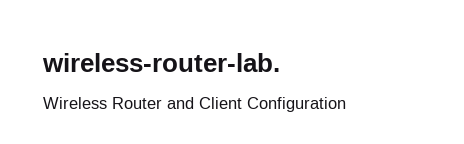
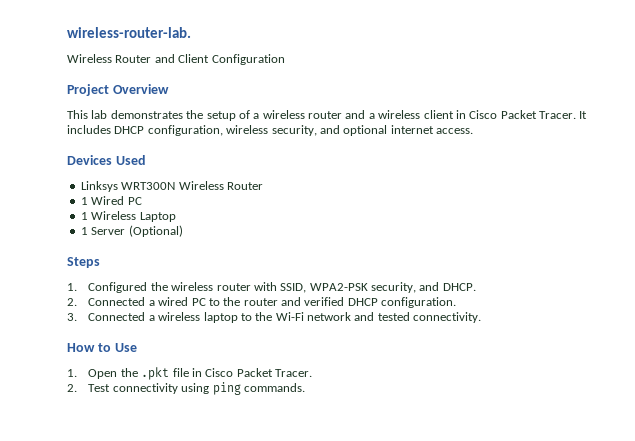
(346, 104) none -> [67,84,169,96] [67,110,588,121] [67,125,473,136] [67,155,146,165] [80,181,263,192] [80,196,142,205] [80,211,176,222] [80,225,183,237] [67,257,100,268] [67,282,476,293] [67,297,457,308] [67,312,482,323] [67,343,137,352] [67,367,313,380] [67,382,305,395] // Project Overview // This lab demonstrates the setup of a wireless router and a wireless client in Cisco Packet Tracer. It includes DHCP configuration, wireless security, and optional internet access. // Devices Used // Linksys WRT300N Wireless Router // 1 Wired PC // 1 Wireless Laptop // 1 Server (Optional) // Steps // 1. Configured the wireless router with SSID, WPA2-PSK security, and DHCP. // 2. Connected a wired PC to the router and verified DHCP configuration. // 3. Connected a wireless laptop to the Wi-Fi network and tested connectivity. // How to Use // 1. Open the .pkt file in Cisco Packet Tracer. // 2. Test connectivity using ping commands.

